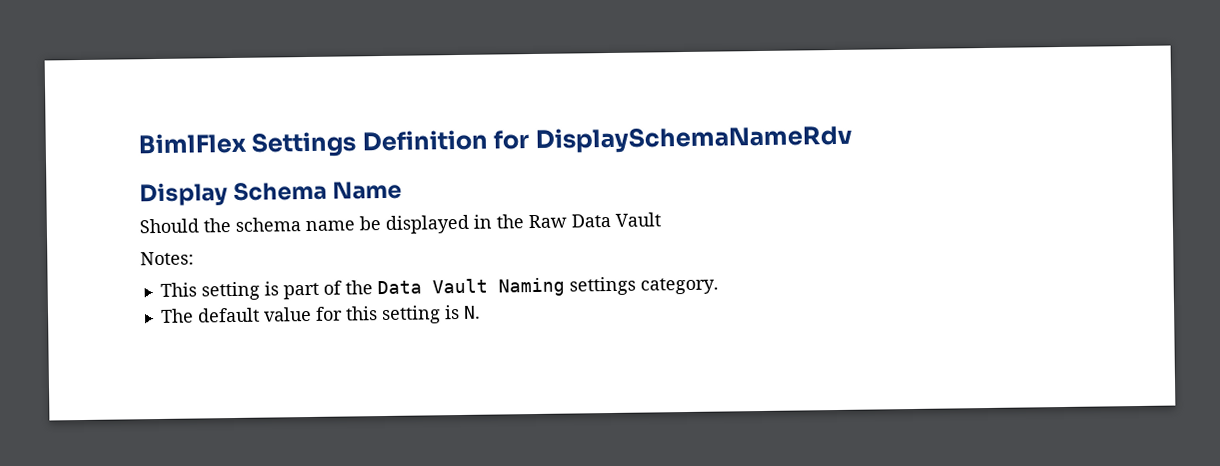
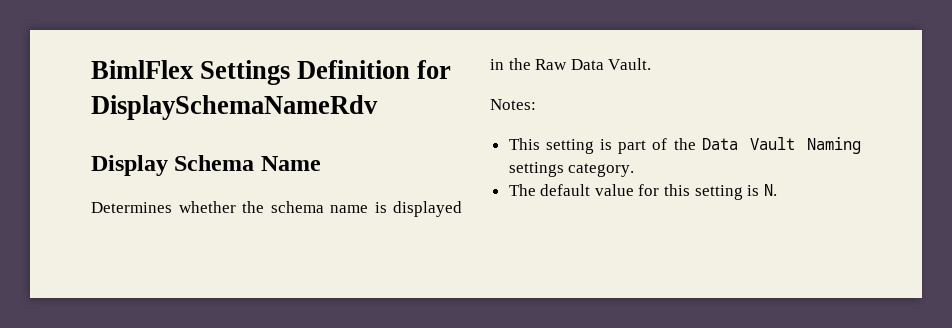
[139,218,199,234] Should -> [91,201,236,213] Determines whether
[359,216,381,231] be -> [374,202,387,213] is
[615,212,661,227] Vault -> [608,58,652,70] Vault.

